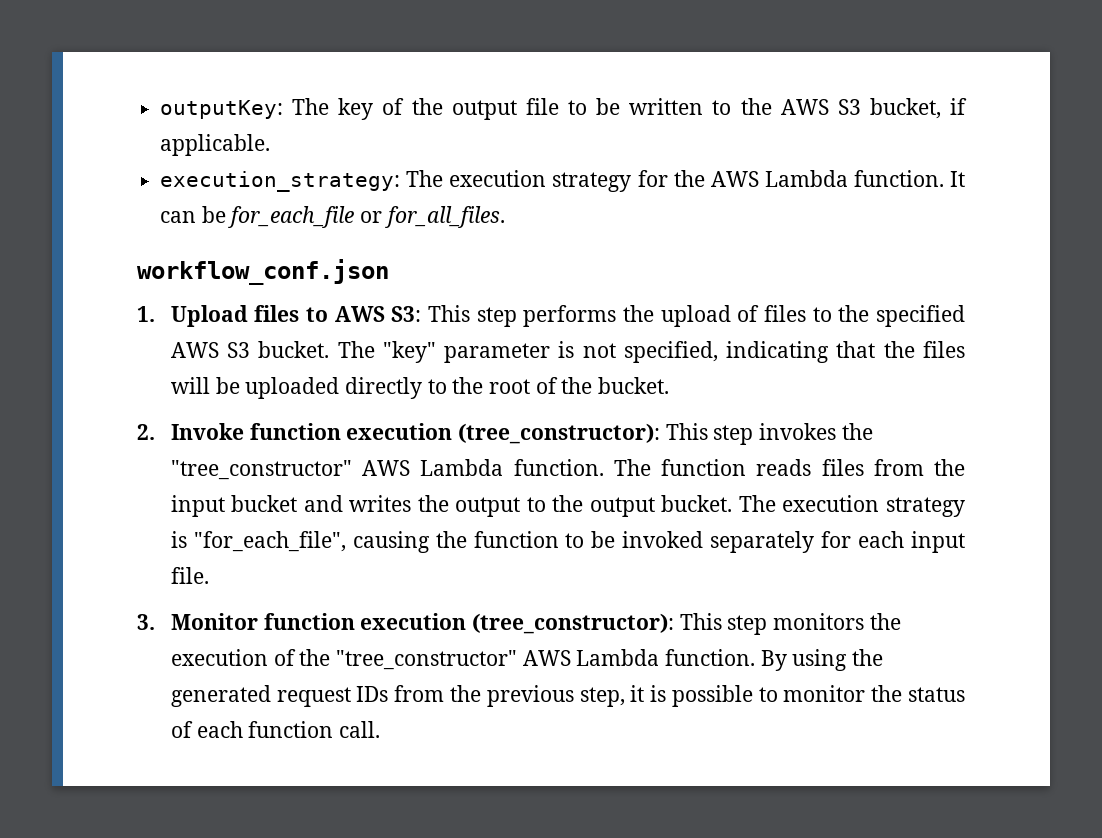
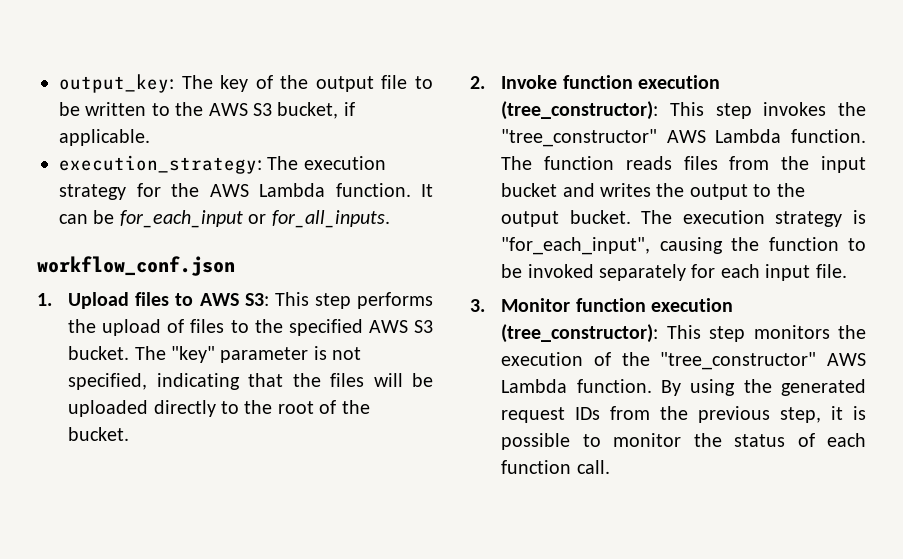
[160,100,284,119] outputKey: -> [59,74,174,93] output_key:
[228,206,505,228] for_each_file or for_all_files. -> [119,210,390,228] for_each_input or for_all_inputs.
[193,531,346,552] "for_each_file", -> [501,237,651,255] "for_each_input",

